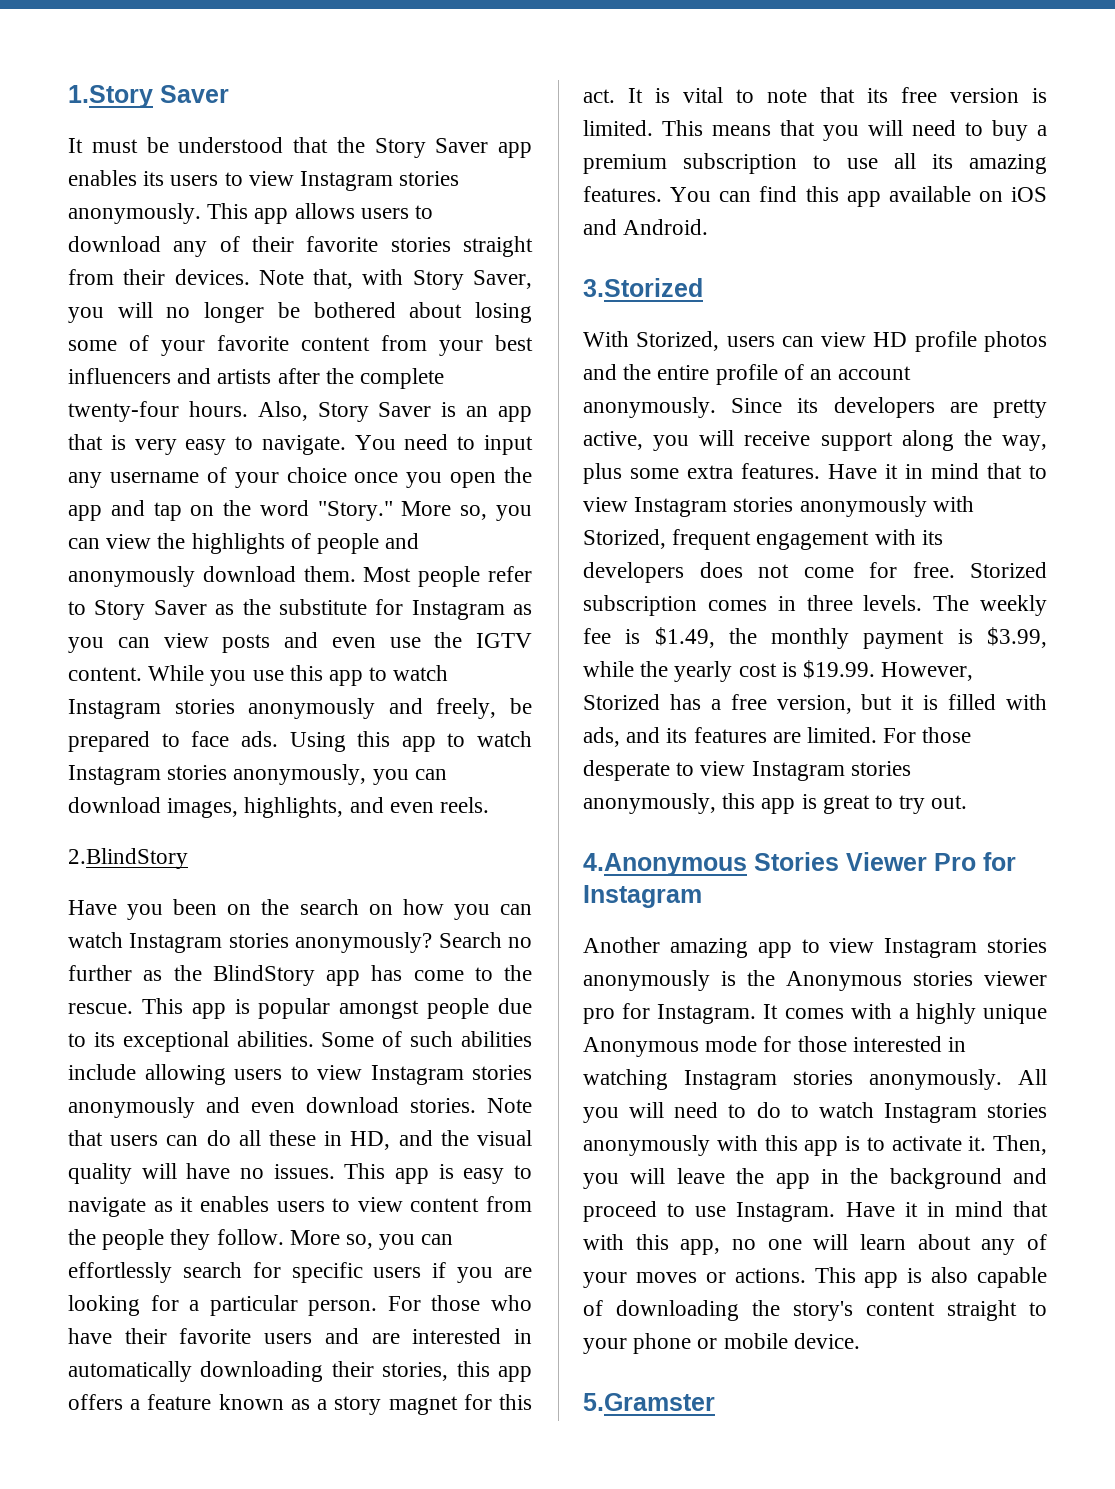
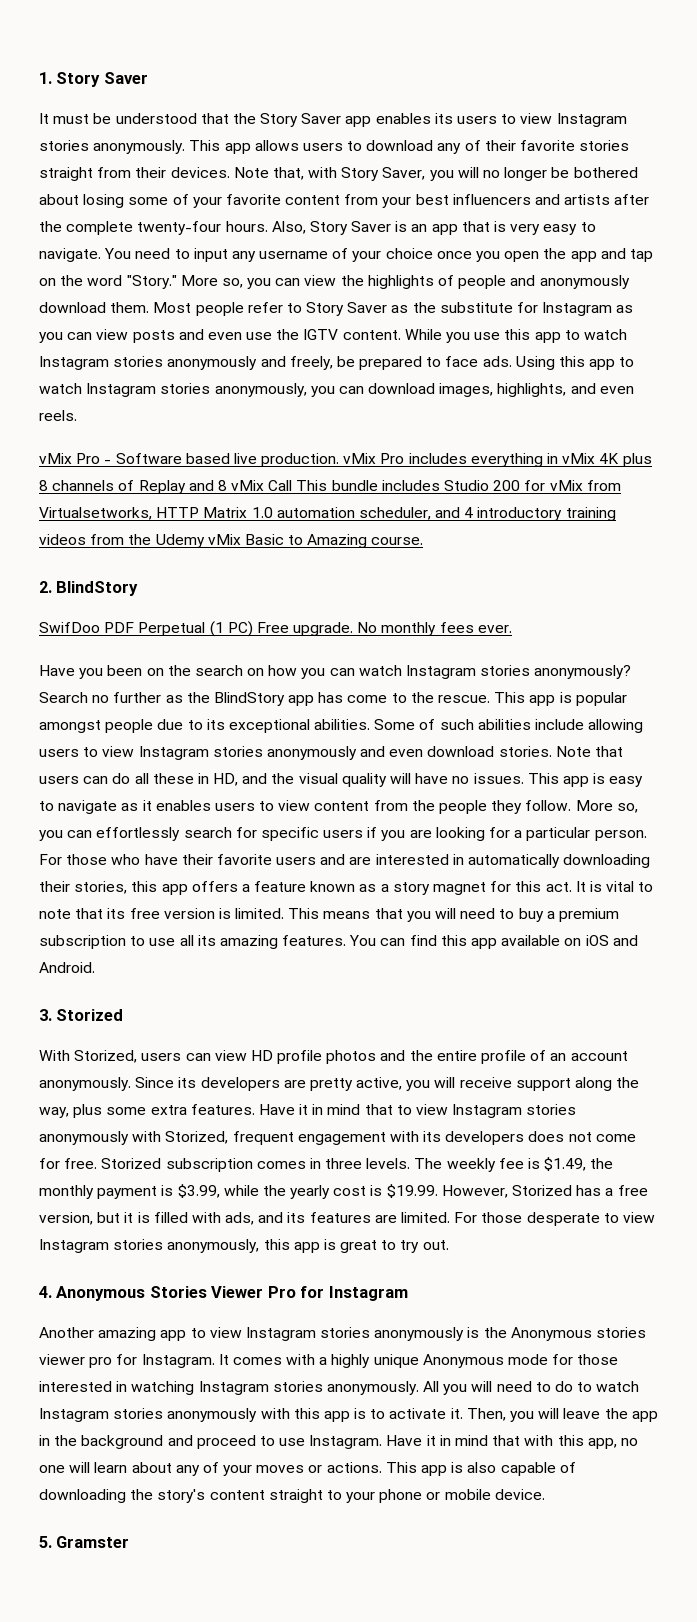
[68,85,153,108] 1.Story -> [39,72,101,87] 1. Story
[68,848,188,869] 2.BlindStory -> [39,453,652,467] [39,480,621,494] [39,507,616,521] [39,534,424,548] [39,581,139,596] [39,621,512,637] vMix Pro - Software based live production. vMix Pro includes everything in vMix 4K plus 8 channels of Replay and 8 vMix Call This bundle includes Studio 200 for vMix from Virtualsetworks, HTTP Matrix 1.0 automation scheduler, and 4 introductory training videos from the Udemy vMix Basic to Amazing course. // 2. BlindStory // SwifDoo PDF Perpetual (1 PC) Free upgrade. No monthly fees ever.
[583,278,703,297] 3.Storized -> [39,1009,124,1021] 3. Storized
[583,853,747,876] 4.Anonymous -> [39,1286,146,1301] 4. Anonymous
[583,1393,715,1411] 5.Gramster -> [39,1536,130,1548] 5. Gramster

